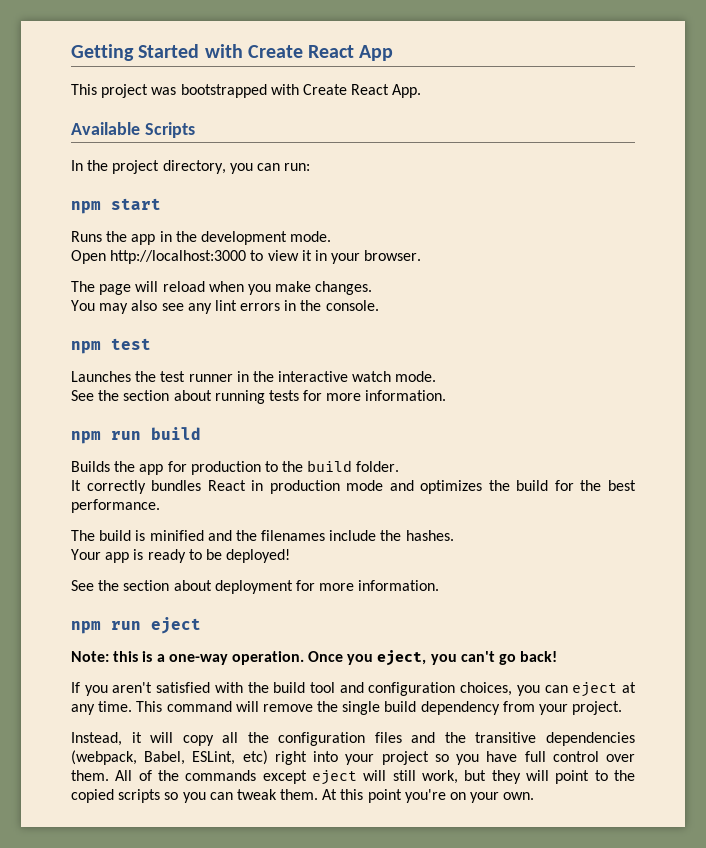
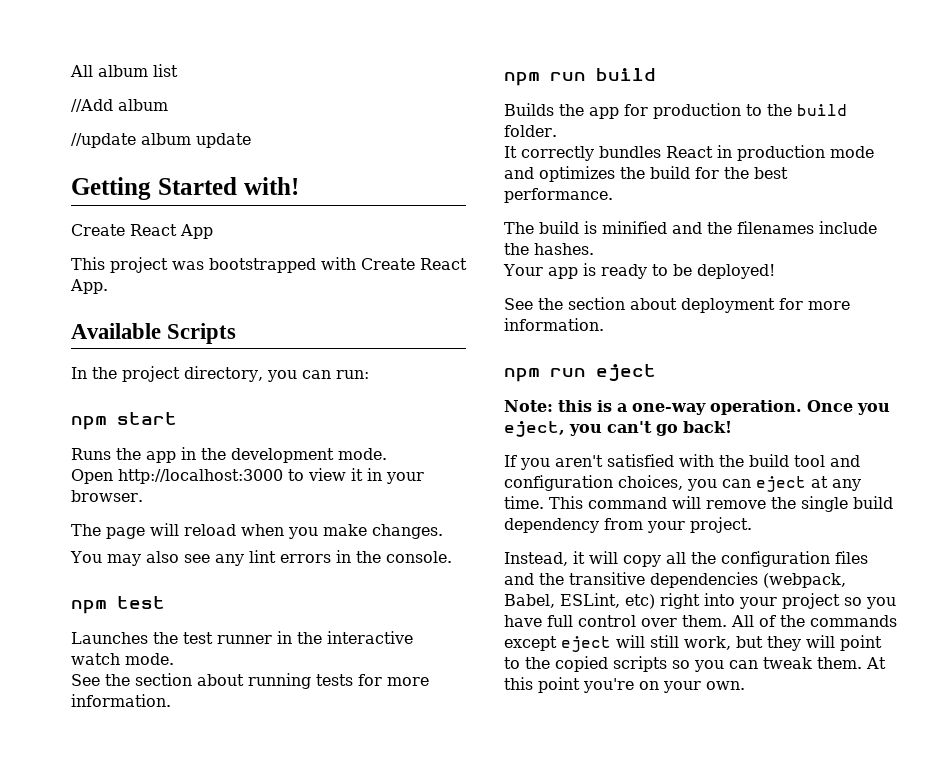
(71, 52) none -> [70,64,178,77] [71,99,168,112] [71,133,251,148] All album list // //Add album // //update album update //
[204,44,243,58] with -> [243,177,299,195] with! //

